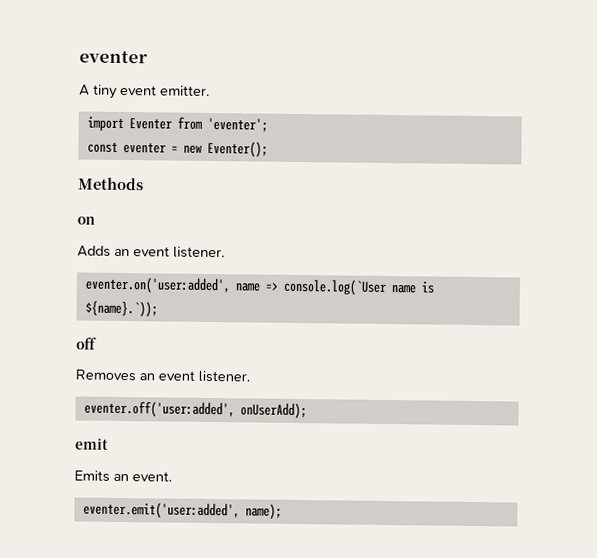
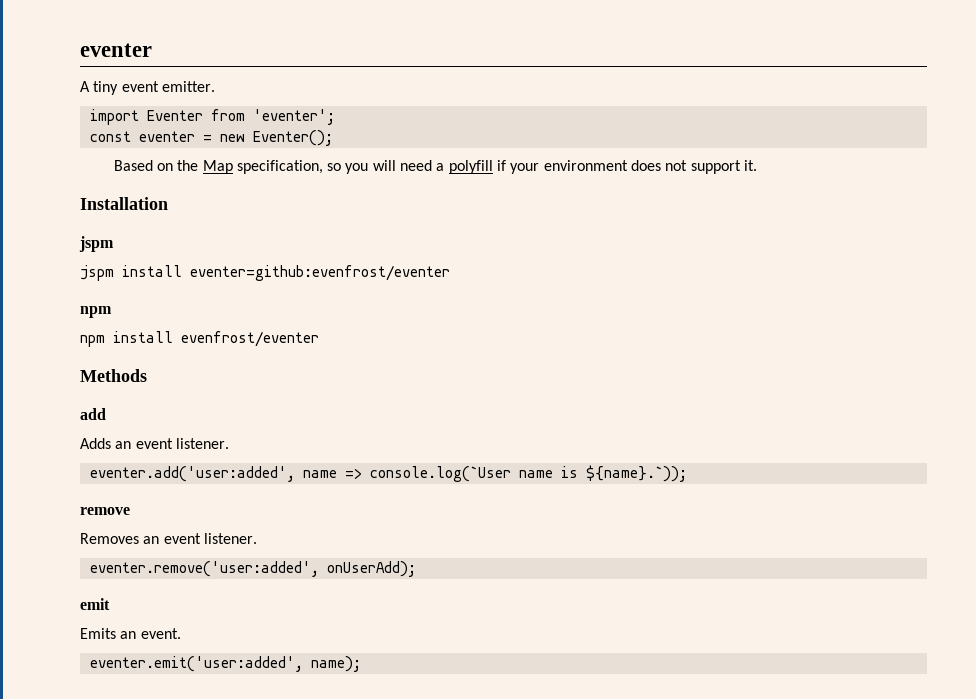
(268, 149) none -> [113,160,758,174] [80,197,168,210] [79,236,114,252] [80,265,450,281] [80,306,112,318] [80,331,319,347] // Based on the Map specification, so you will need a polyfill if your environment does not support it. // Installation // jspm // jspm install eventer=github:evenfrost/eventer // npm // npm install evenfrost/eventer
[77,216,95,225] on -> [80,408,106,420] add
[84,276,231,295] eventer.on('user:added', -> [89,466,295,482] eventer.add('user:added',
[76,337,97,350] off -> [80,507,130,515] remove
[83,400,235,419] eventer.off('user:added', -> [89,561,319,577] eventer.remove('user:added',

